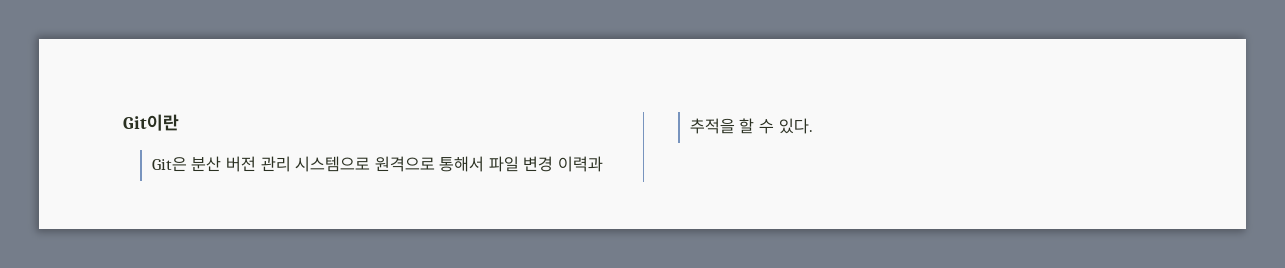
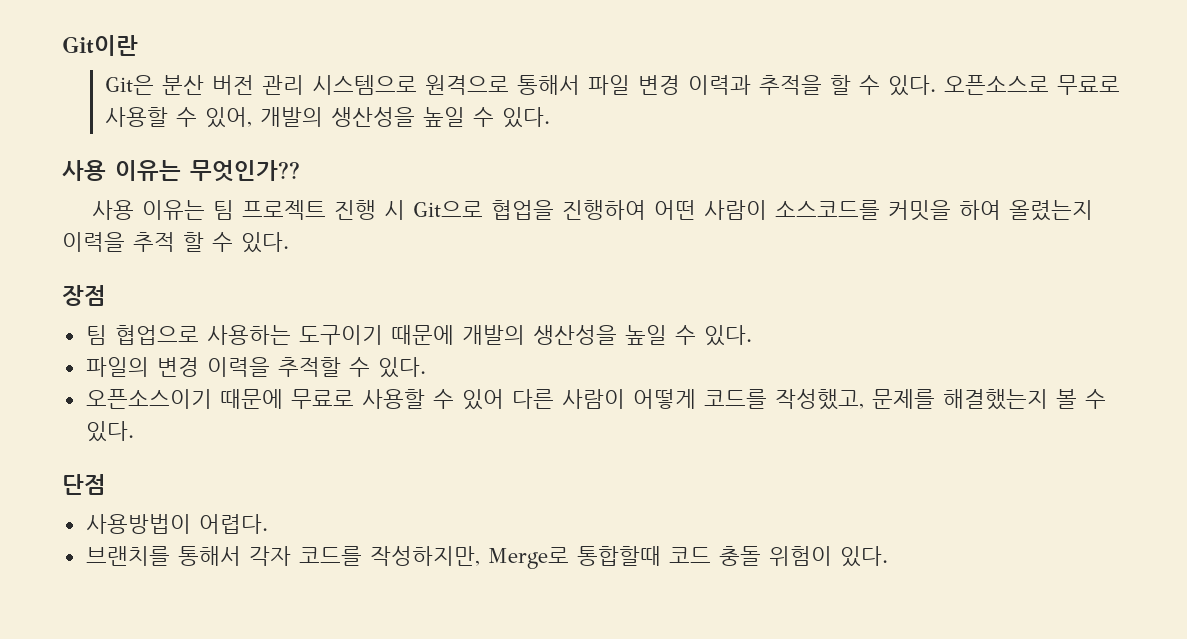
(813, 126) none -> [943,75,1120,95] [104,107,550,128] [62,160,300,182] [91,200,1093,221] [62,232,289,253] [62,285,106,306] [85,325,752,346] [85,357,426,378] [85,389,1106,410] [85,421,134,442] [62,474,106,495] [85,514,268,534] [85,546,888,569] 오픈소스로 무료로 사용할 수 있어, 개발의 생산성을 높일 수 있다. // 사용 이유는 무엇인가?? // 사용 이유는 팀 프로젝트 진행 시 Git으로 협업을 진행하여 어떤 사람이 소스코드를 커밋을 하여 올렸는지 이력을 추적 할 수 있다. // 장점 // 팀 협업으로 사용하는 도구이기 때문에 개발의 생산성을 높일 수 있다. // 파일의 변경 이력을 추적할 수 있다. // 오픈소스이기 때문에 무료로 사용할 수 있어 다른 사람이 어떻게 코드를 작성했고, 문제를 해결했는지 볼 수 있다. // 단점 // 사용방법이 어렵다. // 브랜치를 통해서 각자 코드를 작성하지만, Merge로 통합할때 코드 충돌 위험이 있다.

